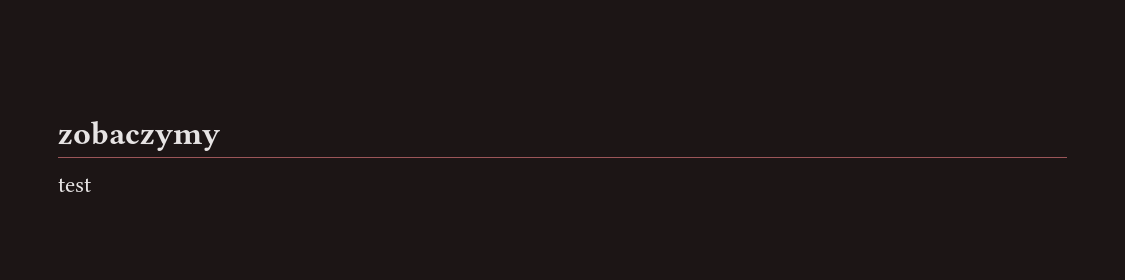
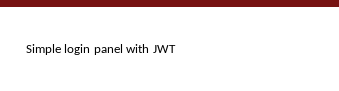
[58,121,220,151] [58,178,91,192] zobaczymy // test -> [26,44,176,55] Simple login panel with JWT

